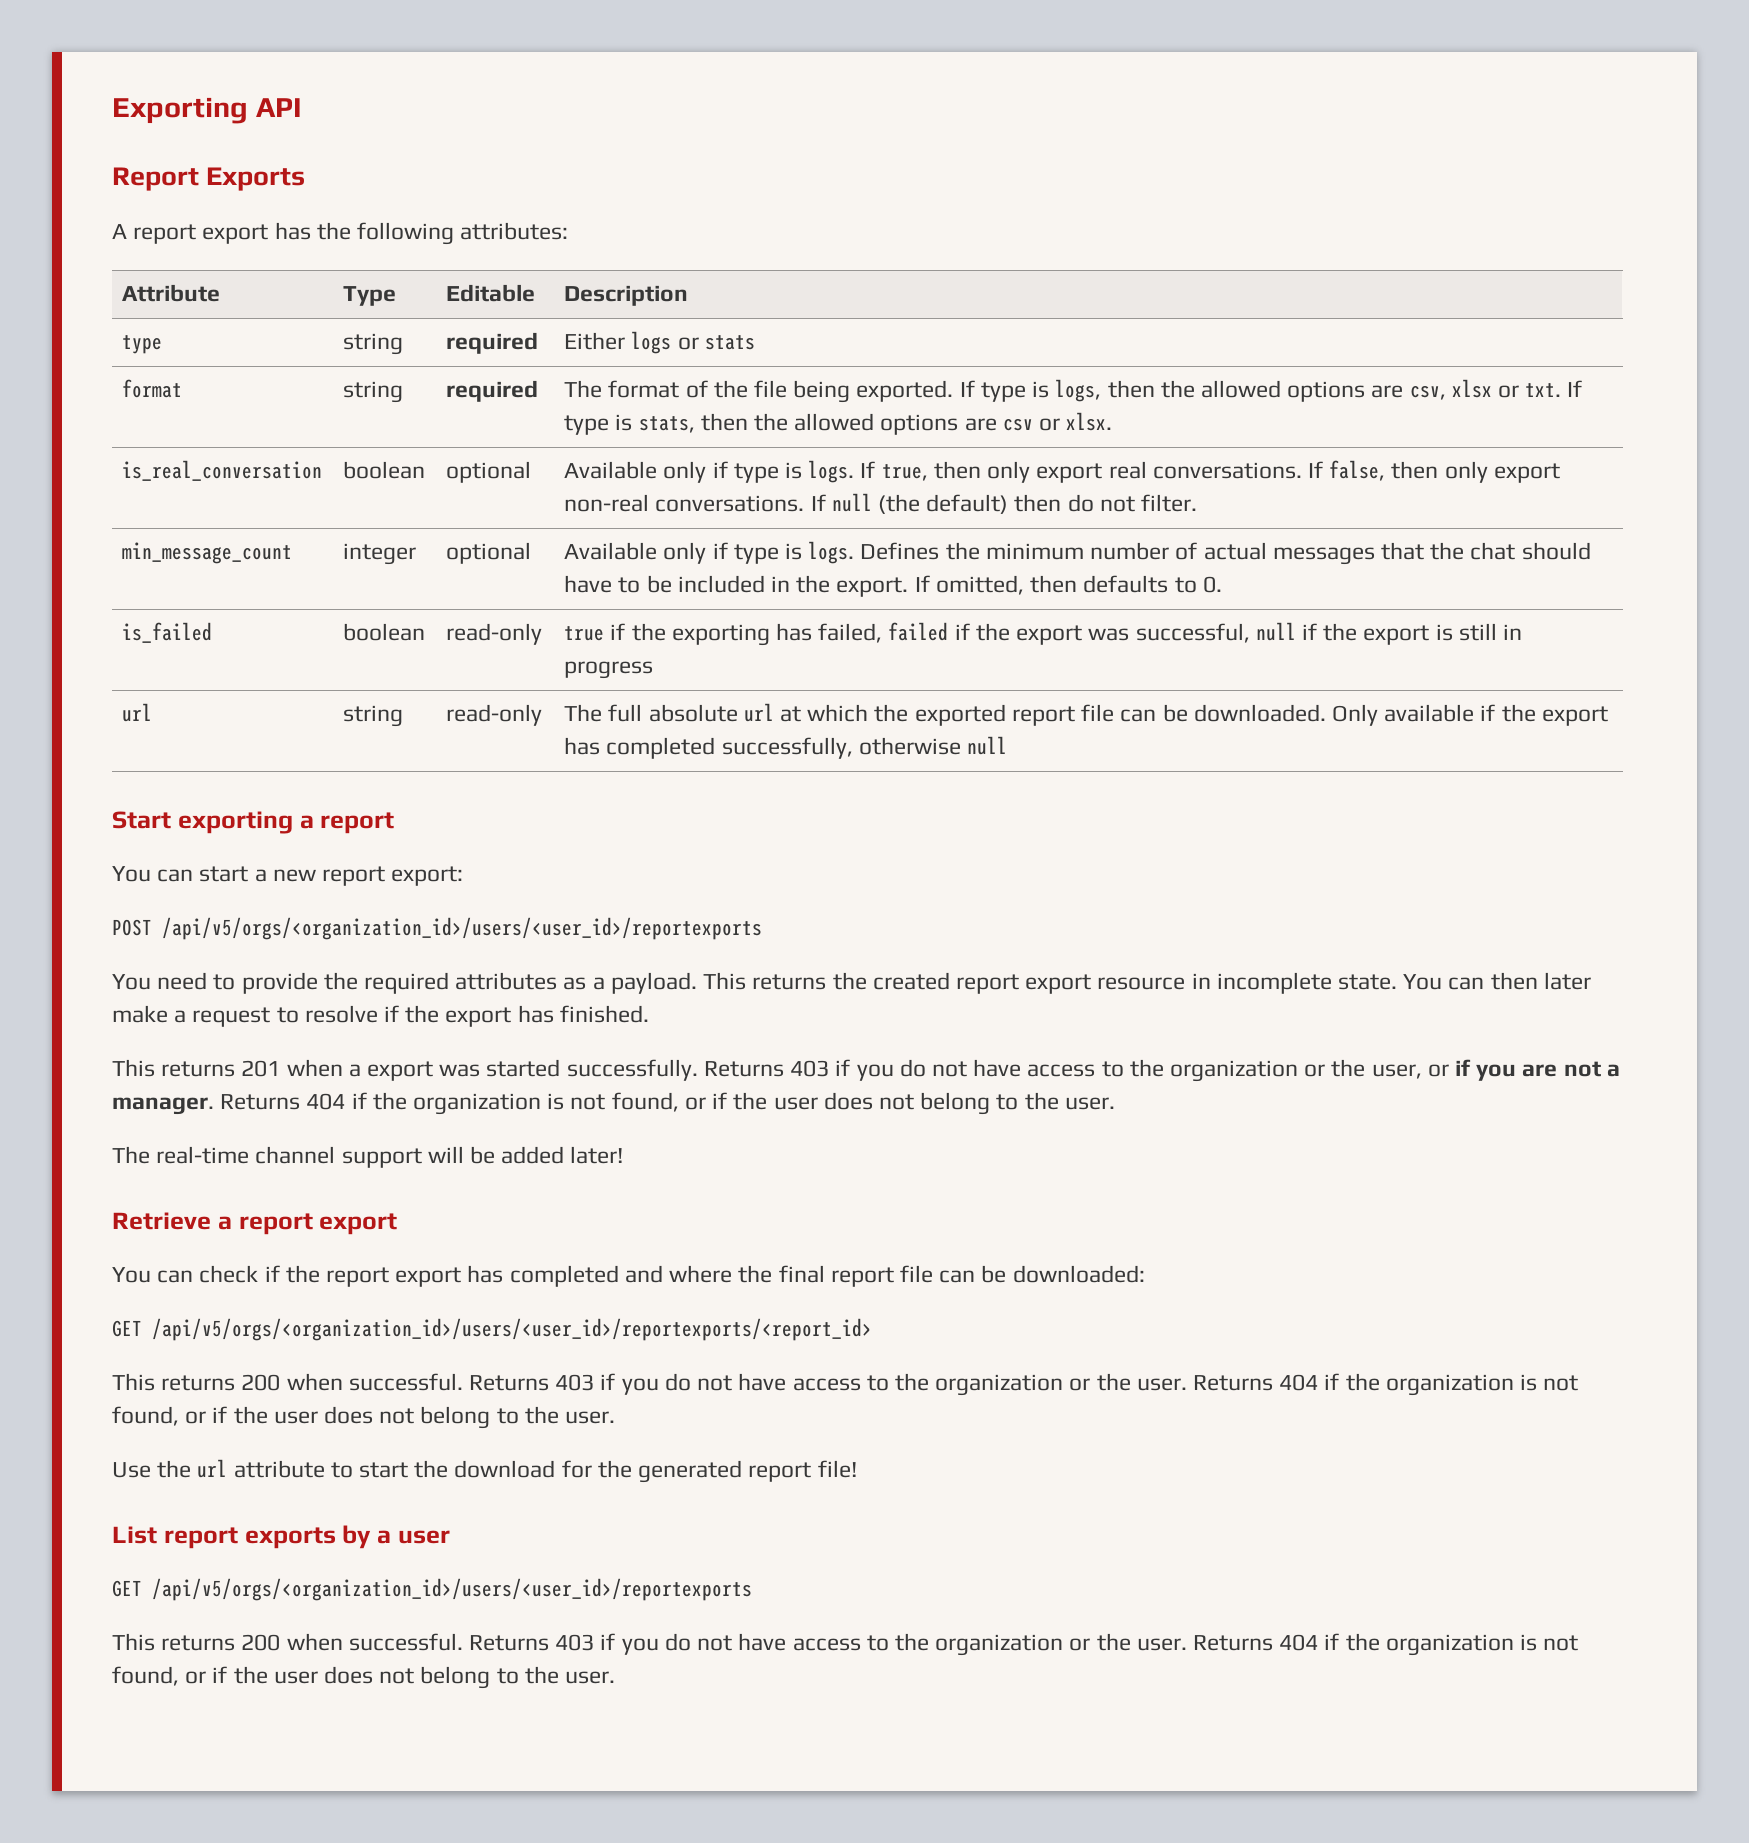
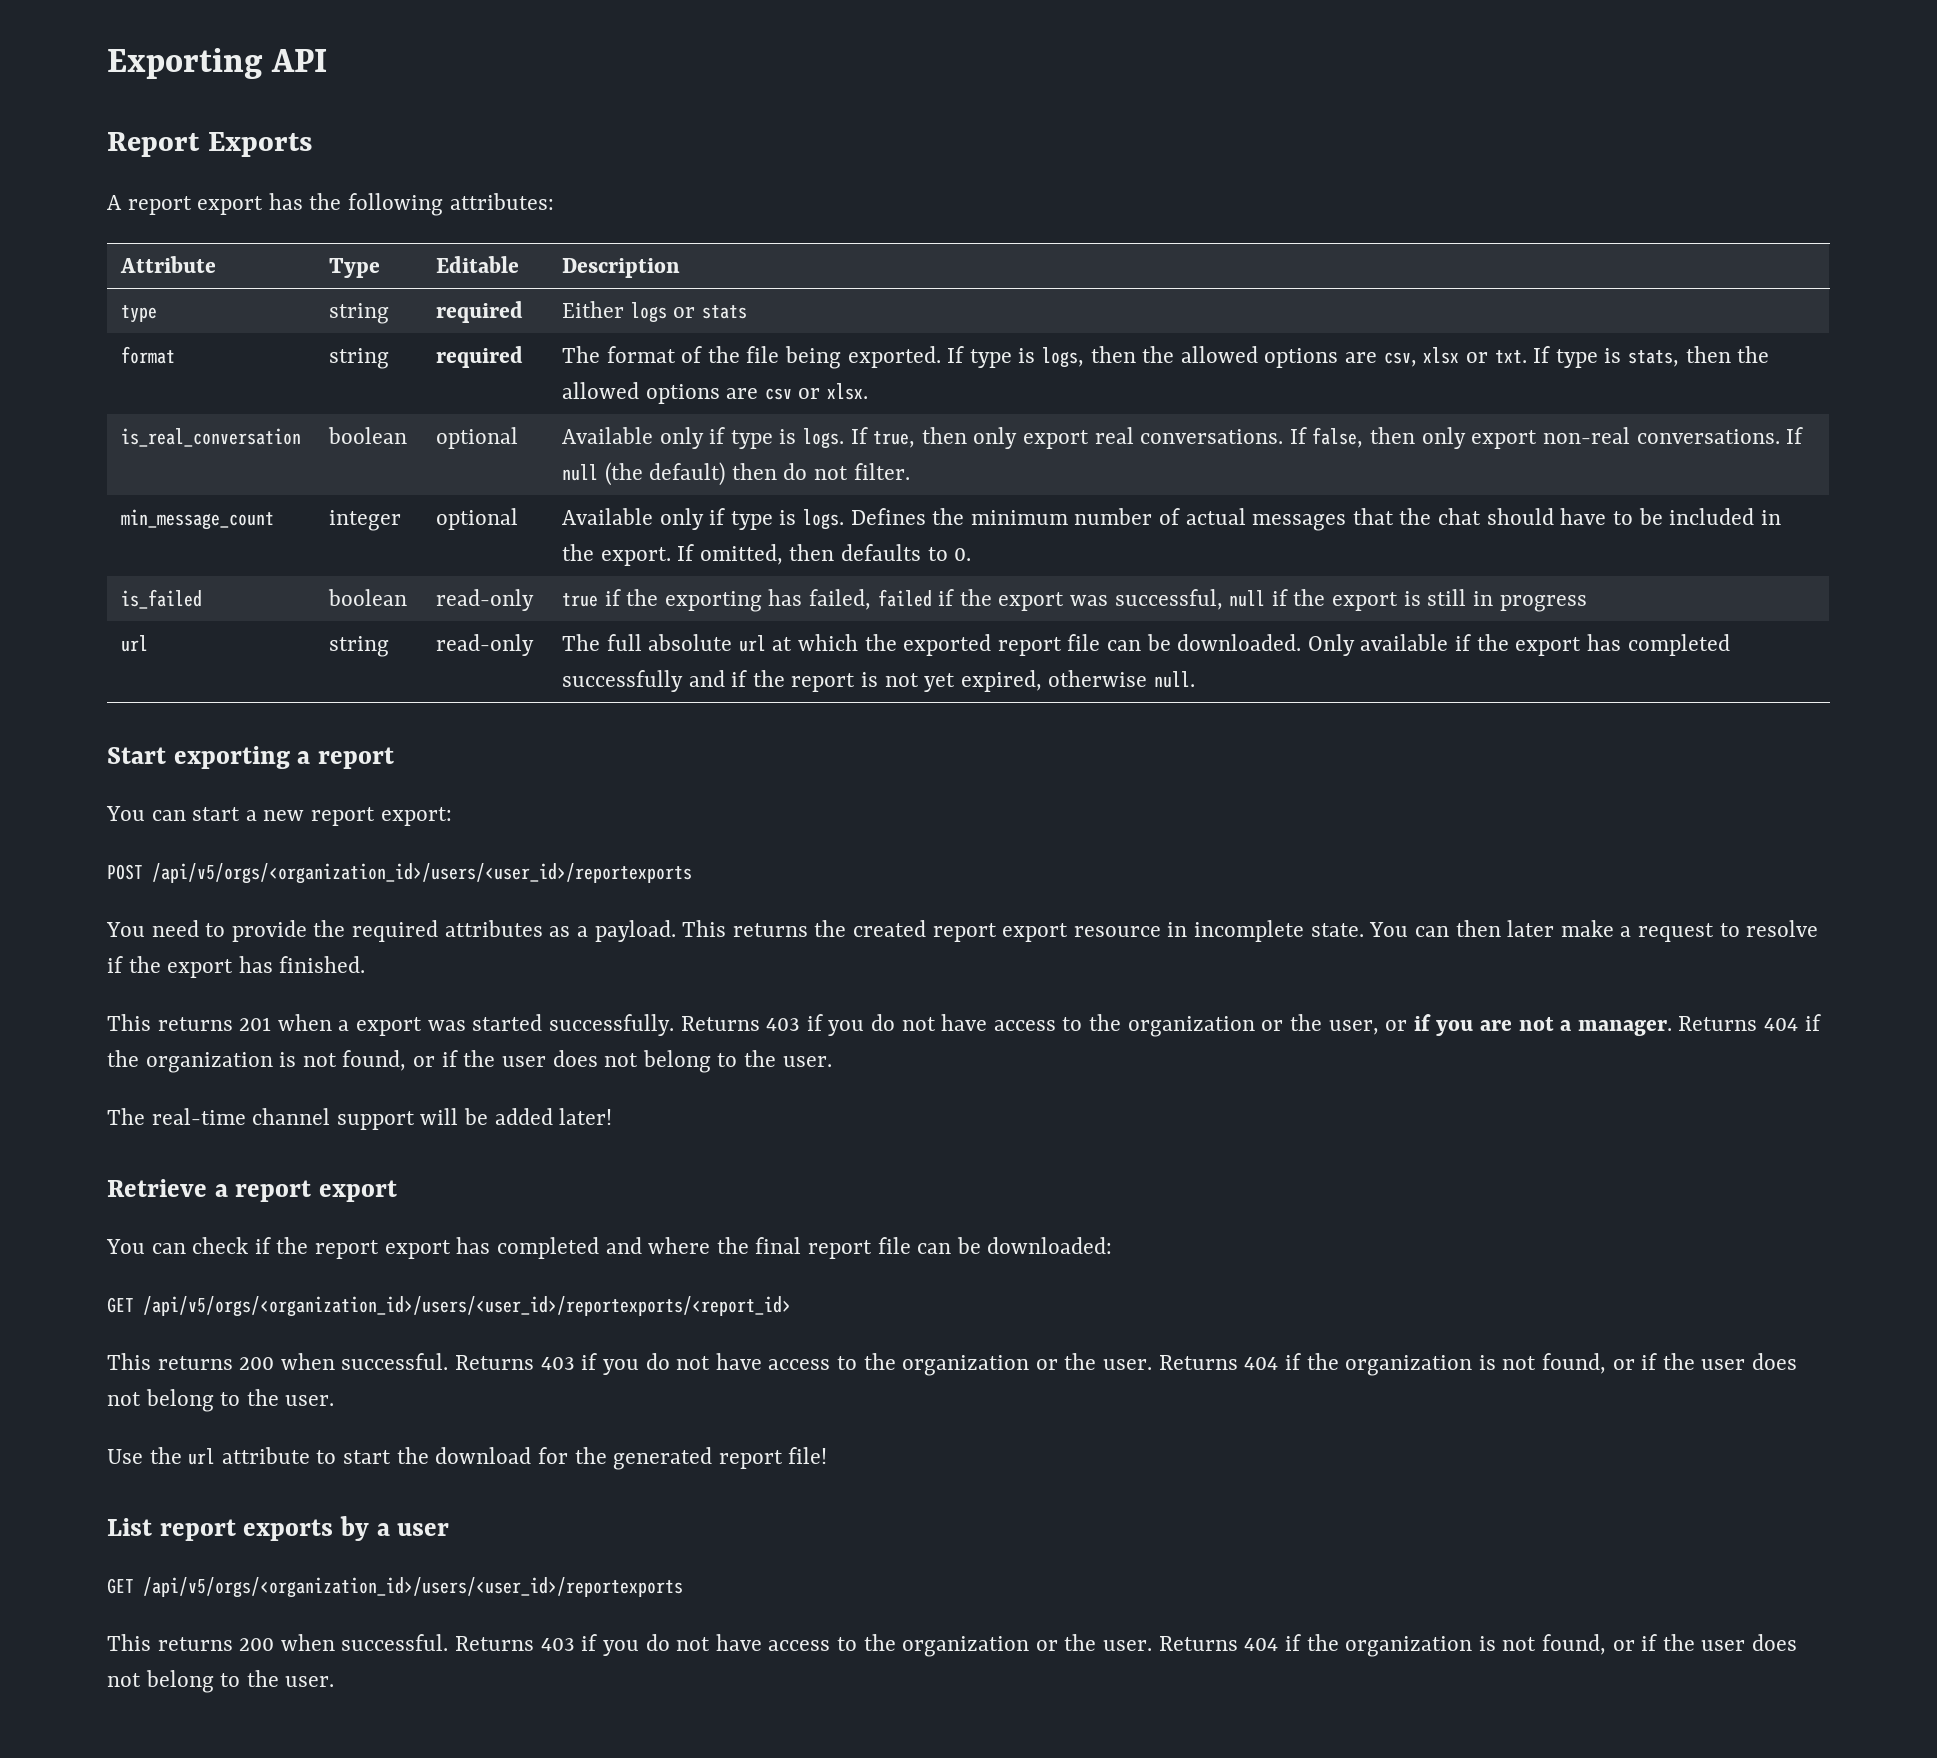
[721,736,1008,759] successfully, otherwise null -> [561,670,1196,692] successfully and if the report is not yet expired, otherwise null.

